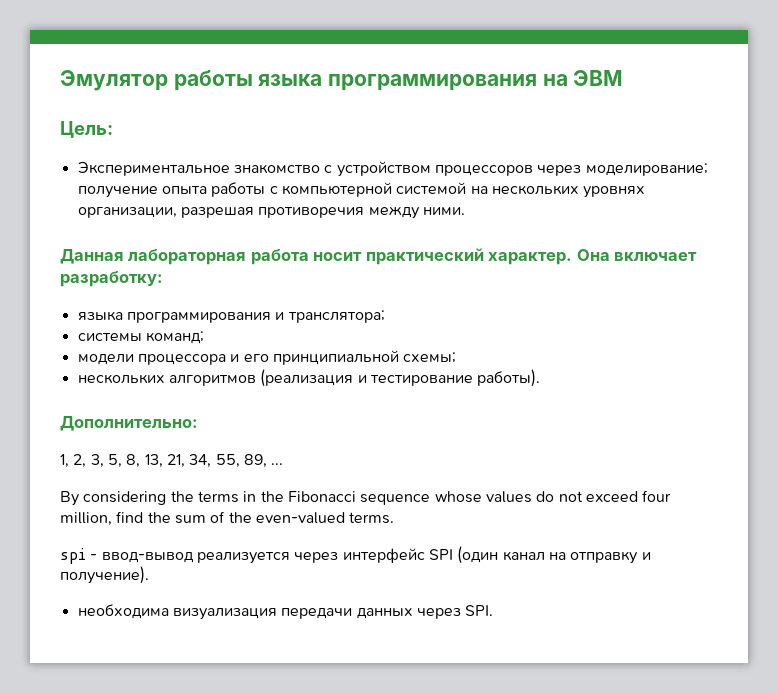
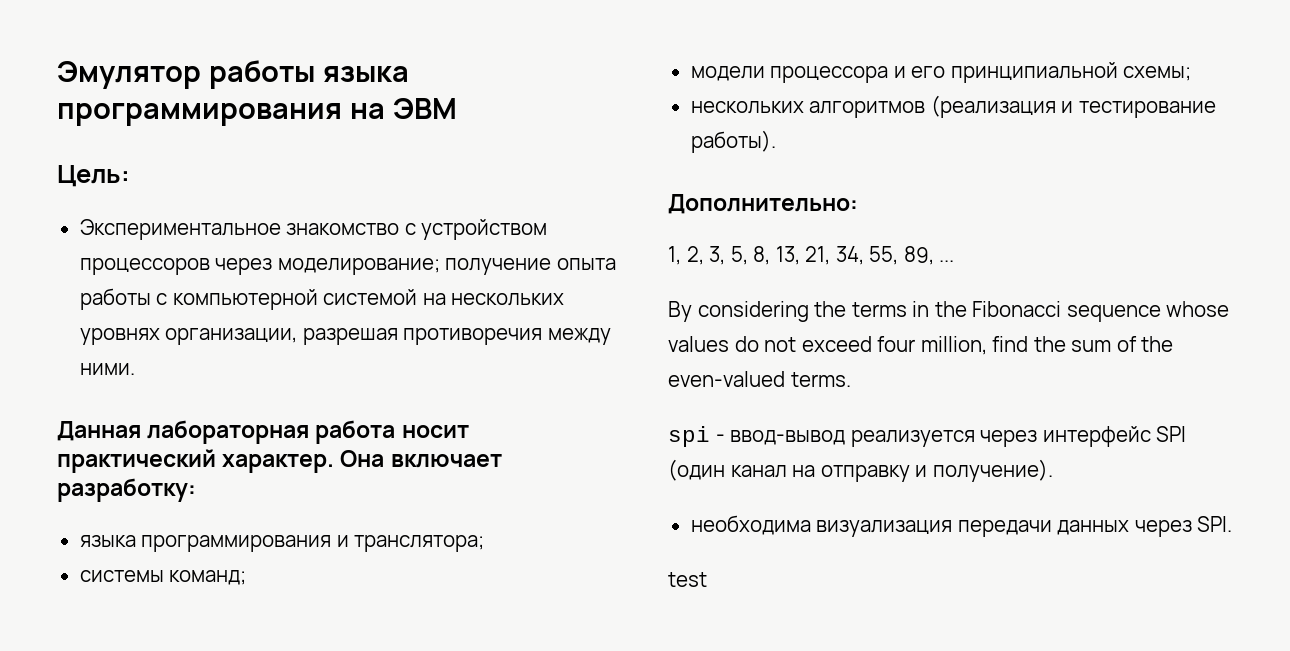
(494, 610) none -> [668,572,707,587] // test

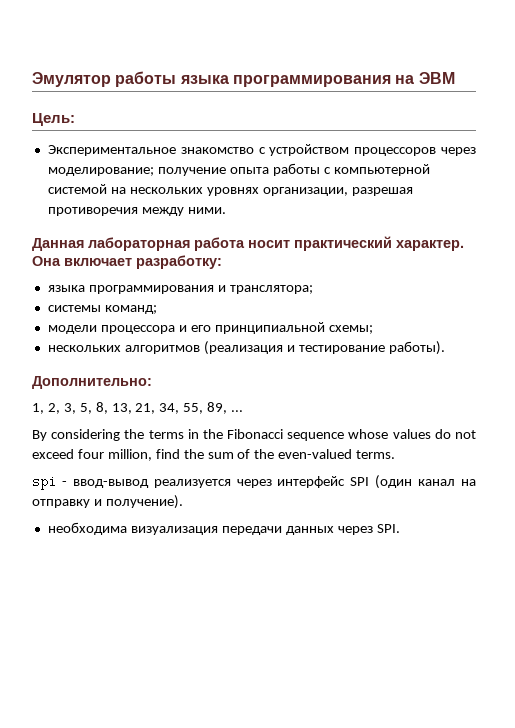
[668,572,707,587] // test -> (400, 528) none

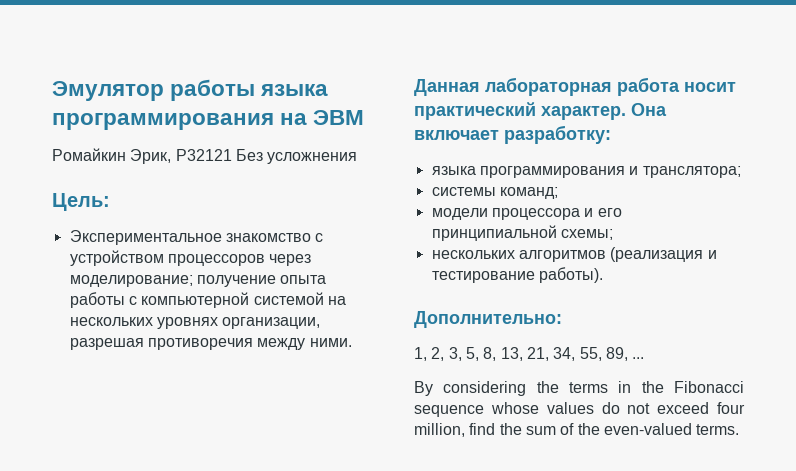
(455, 78) none -> [52,148,358,164] // Ромайкин Эрик, P32121 Без усложнения
[32,475,477,490] [32,495,183,509] [47,522,400,535] // spi - ввод-вывод реализуется через интерфейс SPI (один канал на отправку и получение). // необходима визуализация передачи данных через SPI. -> (740, 429) none

